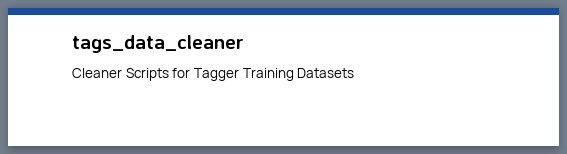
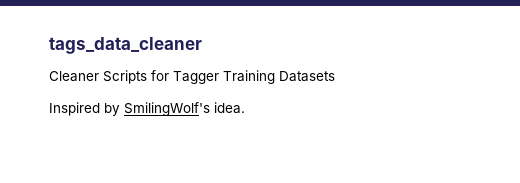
(355, 73) none -> [49,102,245,116] // Inspired by SmilingWolf's idea.

